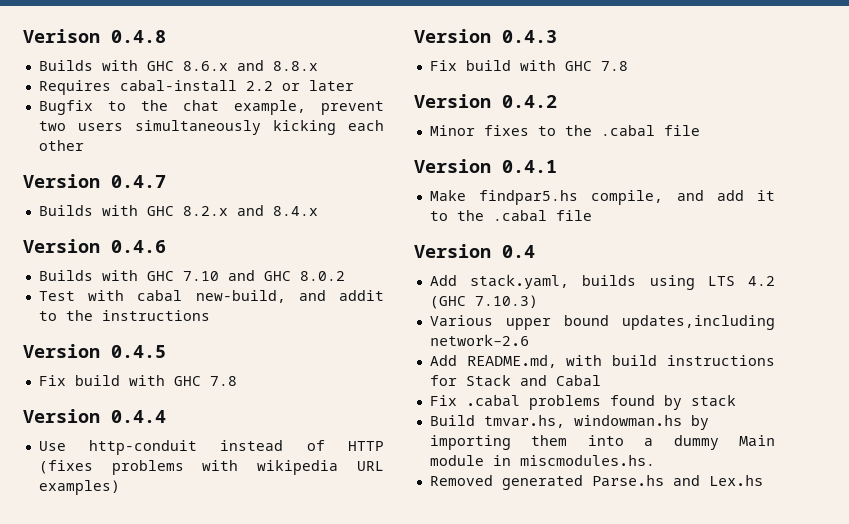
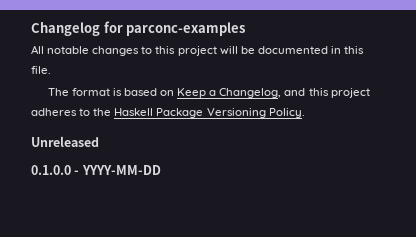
[23,29,166,43] [38,60,318,71] [38,80,354,95] [38,100,384,115] [38,120,384,135] [38,140,84,151] [23,174,166,188] [38,205,318,216] [23,239,166,253] [38,270,345,281] [38,290,384,303] [38,310,210,321] [23,344,166,358] [38,375,237,386] [23,409,166,423] [38,440,384,455] [38,460,384,475] [38,480,120,495] [414,29,557,43] [429,60,628,71] [414,94,557,108] [429,125,700,136] [414,159,557,173] [429,190,775,205] [429,210,592,221] [414,244,535,258] [429,274,775,290] [429,295,538,309] [429,315,775,330] [429,334,529,346] [429,354,775,368] [429,375,601,386] [429,394,736,410] [429,414,709,430] [429,435,775,450] [429,454,655,466] [429,474,763,490] Verison 0.4.8 // Builds with GHC 8.6.x and 8.8.x // Requires cabal-install 2.2 or later // Bugfix to the chat example, prevent two users simultaneously kicking each other // Version 0.4.7 // Builds with GHC 8.2.x and 8.4.x // Version 0.4.6 // Builds with GHC 7.10 and GHC 8.0.2 // Test with cabal new-build, and addit to the instructions // Version 0.4.5 // Fix build with GHC 7.8 // Version 0.4.4 // Use http-conduit instead of HTTP (fixes problems with wikipedia URL examples) // Version 0.4.3 // Fix build with GHC 7.8 // Version 0.4.2 // Minor fixes to the .cabal file // Version 0.4.1 // Make findpar5.hs compile, and add it to the .cabal file // Version 0.4 // Add stack.yaml, builds using LTS 4.2 (GHC 7.10.3) // Various upper bound updates,including network-2.6 // Add README.md, with build instructions for Stack and Cabal // Fix .cabal problems found by stack // Build tmvar.hs, windowman.hs by importing them into a dummy Main module in miscmodules.hs. // Removed generated Parse.hs and Lex.hs -> [31,21,246,36] [31,45,365,56] [31,66,51,74] [47,88,370,98] [31,108,305,118] [31,136,99,147] [31,165,161,175] Changelog for parconc-examples // All notable changes to this project will be documented in this file. // The format is based on Keep a Changelog, and this project adheres to the Haskell Package Versioning Policy. // Unreleased // 0.1.0.0 - YYYY-MM-DD

